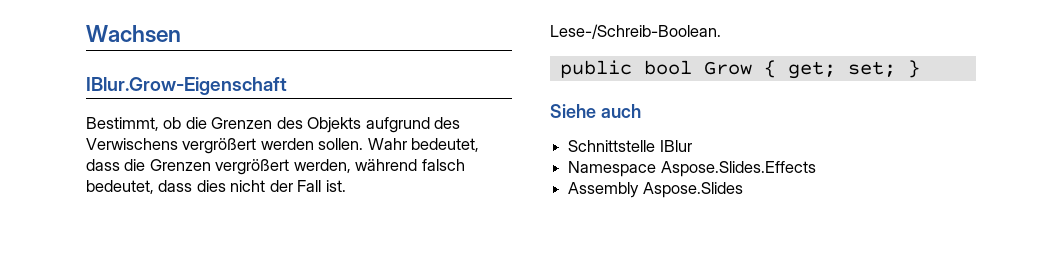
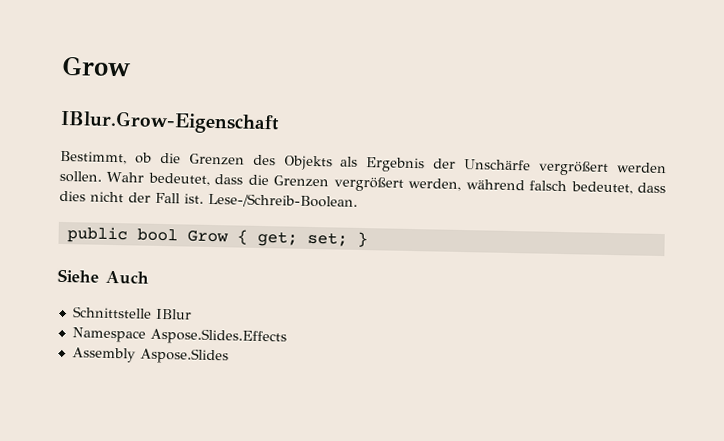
[86,25,181,43] Wachsen -> [61,55,131,77] Grow
[365,117,461,133] [86,138,178,150] aufgrund des Verwischens -> [340,156,532,173] als Ergebnis der Unschärfe
[600,104,641,118] auch -> [105,270,149,285] Auch

